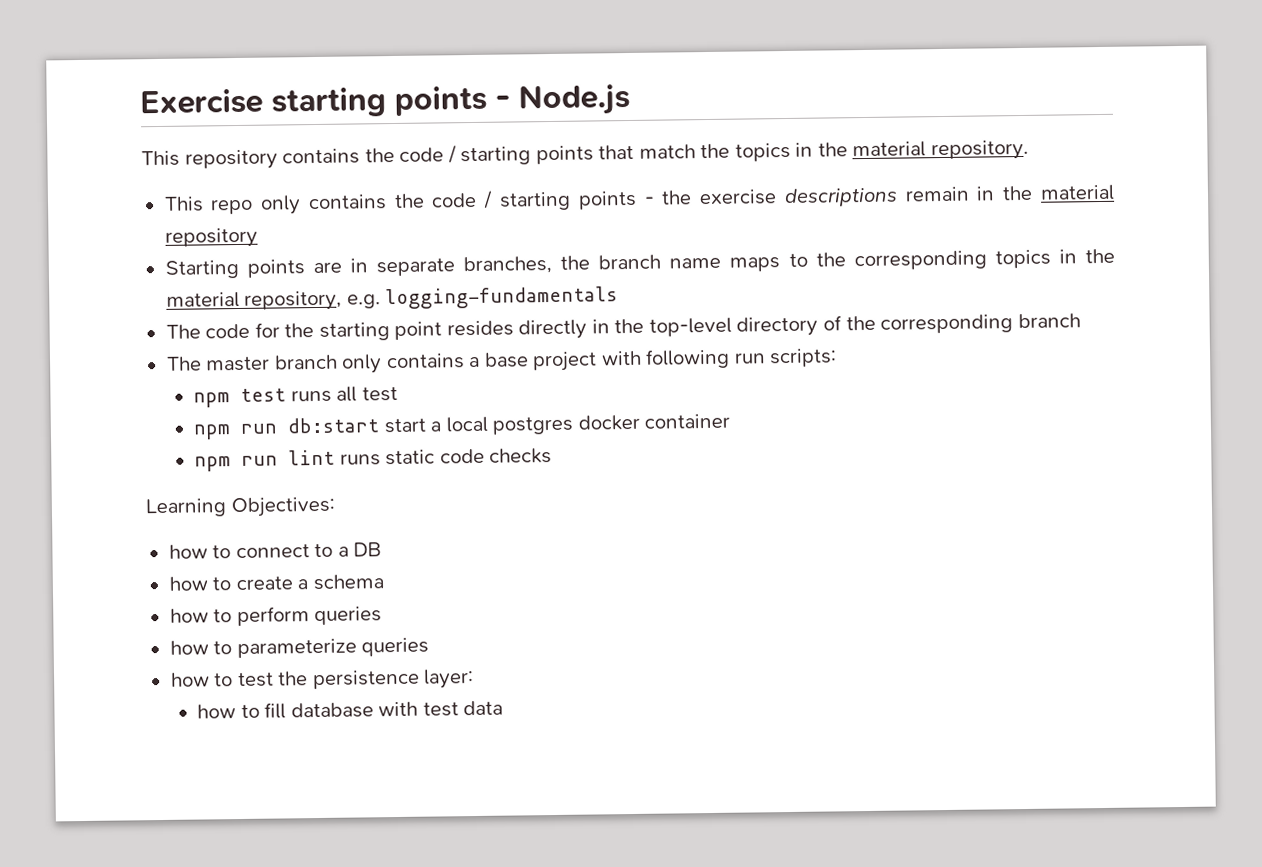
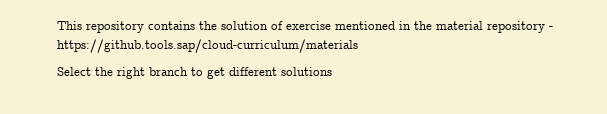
[140,83,630,118] [141,139,1030,170] [163,184,1116,215] [164,227,258,248] [164,248,1116,279] [165,286,619,311] [165,313,1081,341] [165,348,838,374] [193,386,398,408] [193,413,731,440] [194,448,553,472] [145,496,336,518] [168,542,383,559] [168,574,384,591] [169,606,383,627] [169,637,430,659] [170,669,475,690] [197,700,504,719] Exercise starting points - Node.js // This repository contains the code / starting points that match the topics in the material repository. // This repo only contains the code / starting points - the exercise descriptions remain in the material repository // Starting points are in separate branches, the branch name maps to the corresponding topics in the material repository, e.g. logging-fundamentals // The code for the starting point resides directly in the top-level directory of the corresponding branch // The master branch only contains a base project with following run scripts: // npm test runs all test // npm run db:start start a local postgres docker container // npm run lint runs static code checks // Learning Objectives: // how to connect to a DB // how to create a schema // how to perform queries // how to parameterize queries // how to test the persistence layer: // how to fill database with test data -> [57,21,553,33] [57,39,358,53] [57,67,332,79] This repository contains the solution of exercise mentioned in the material repository - https://github.tools.sap/cloud-curriculum/materials // Select the right branch to get different solutions

